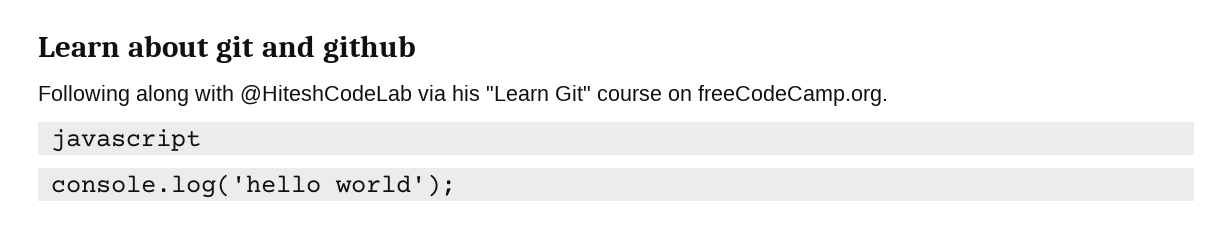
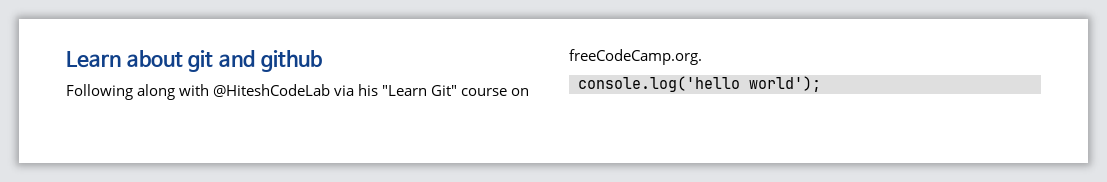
[50,129,201,152] // javascript -> (702, 57) none

